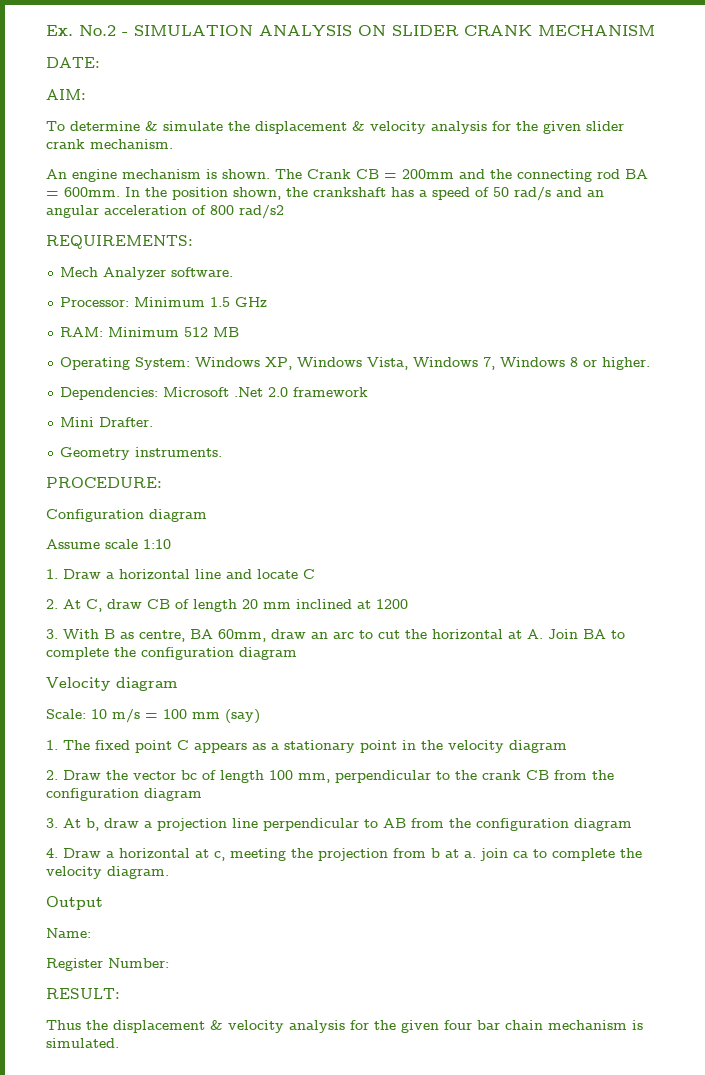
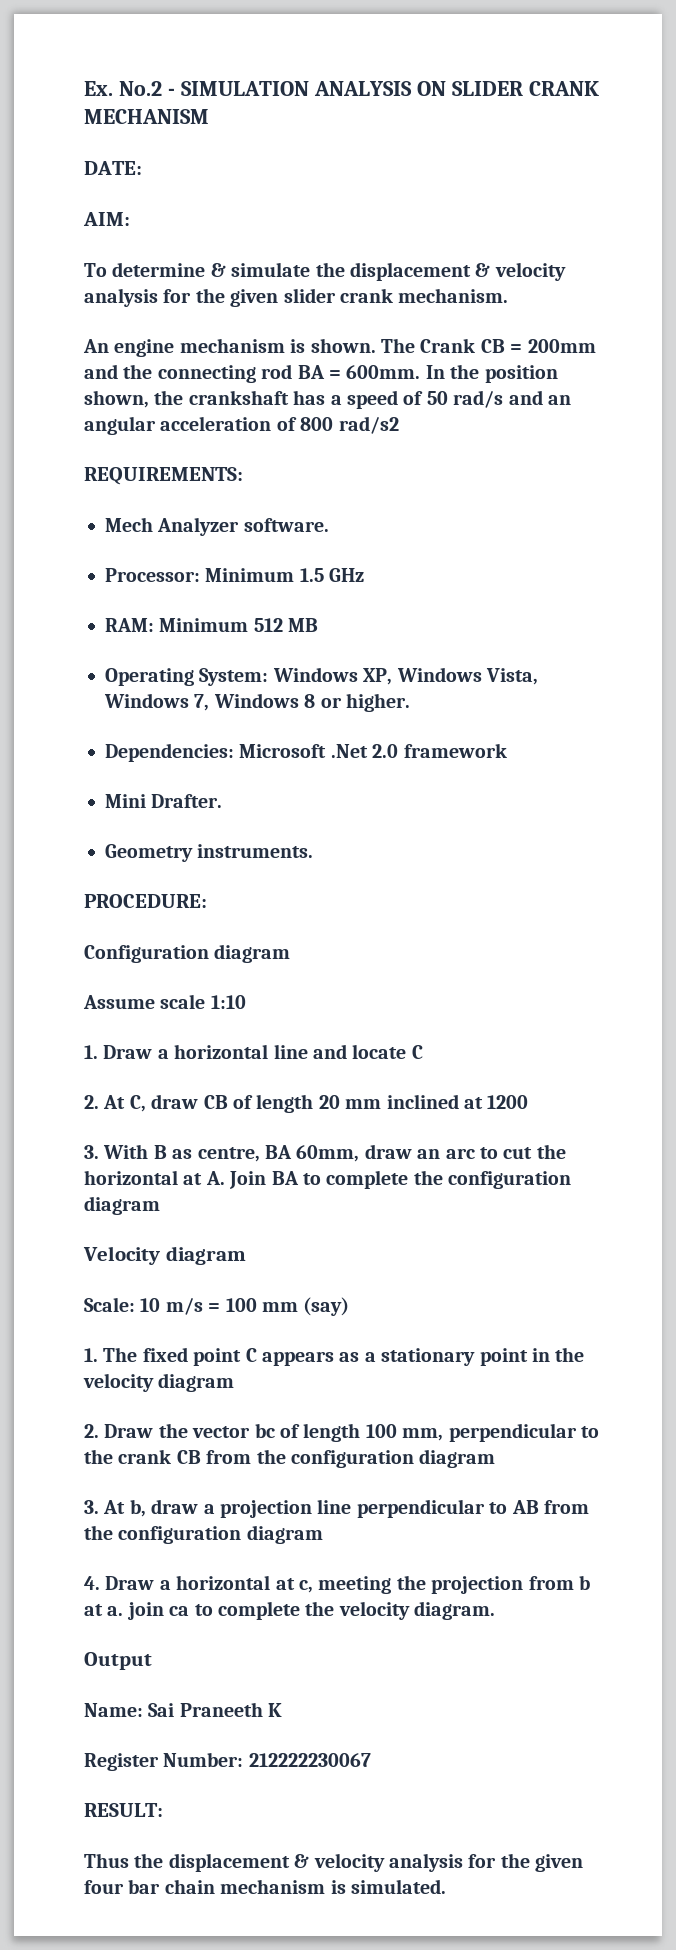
(91, 933) none -> [148,1702,283,1717] Sai Praneeth K
(169, 963) none -> [248,1753,371,1767] 212222230067

